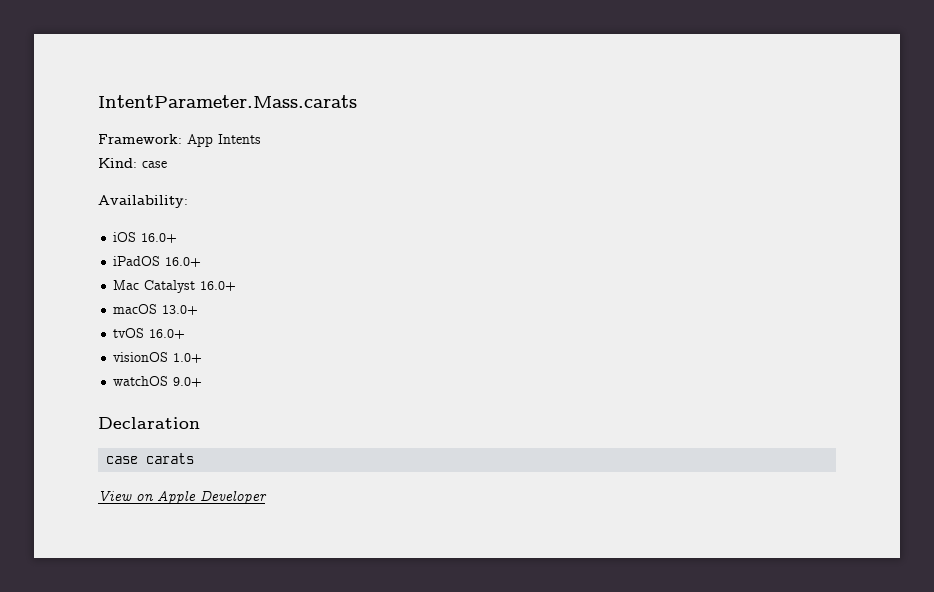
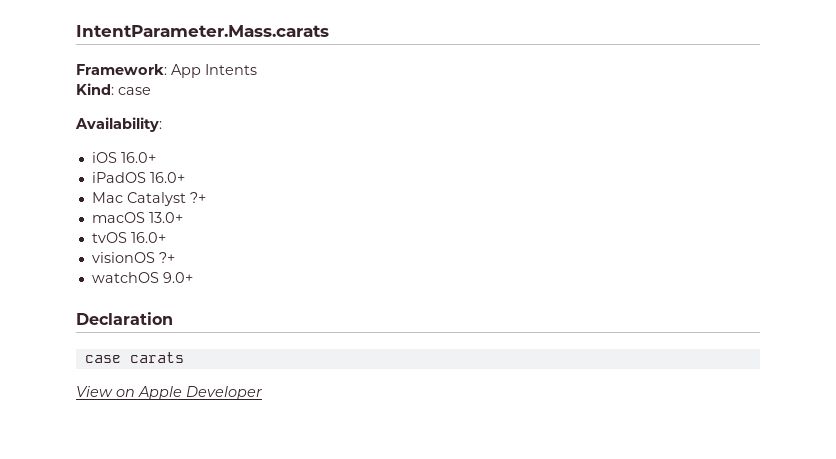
[200,281,237,291] 16.0+ -> [189,192,206,203] ?+
[173,353,203,363] 1.0+ -> [158,252,175,263] ?+

